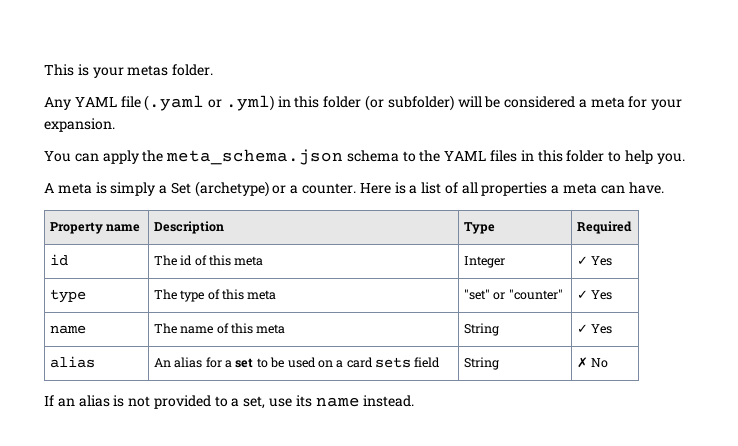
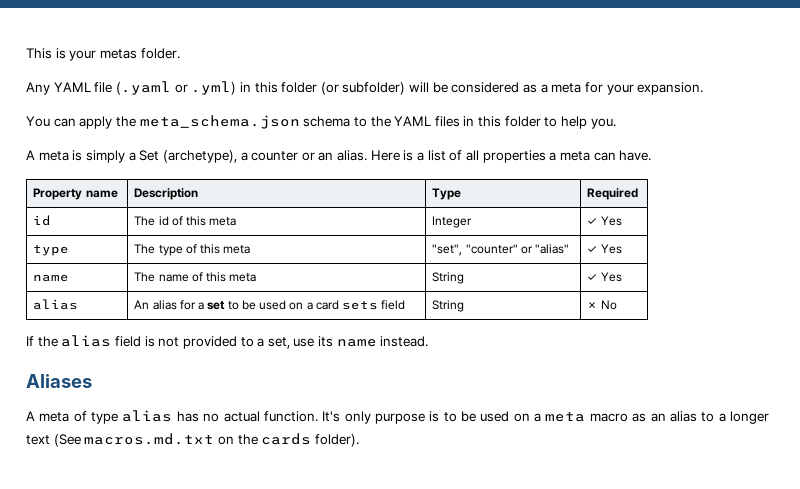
(576, 102) none -> [523,84,538,93] as
[194,181,357,197] (archetype) or a counter. -> [162,150,368,163] (archetype), a counter or an alias.
[463,289,563,300] "set" or "counter" -> [432,244,570,256] "set", "counter" or "alias"
[57,395,110,407] an alias -> [37,335,141,347] the alias field
(415, 401) none -> [26,374,92,388] [26,410,770,424] [26,433,359,447] // Aliases // A meta of type alias has no actual function. It's only purpose is to be used on a meta macro as an alias to a longer text (See macros.md.txt on the cards folder).

